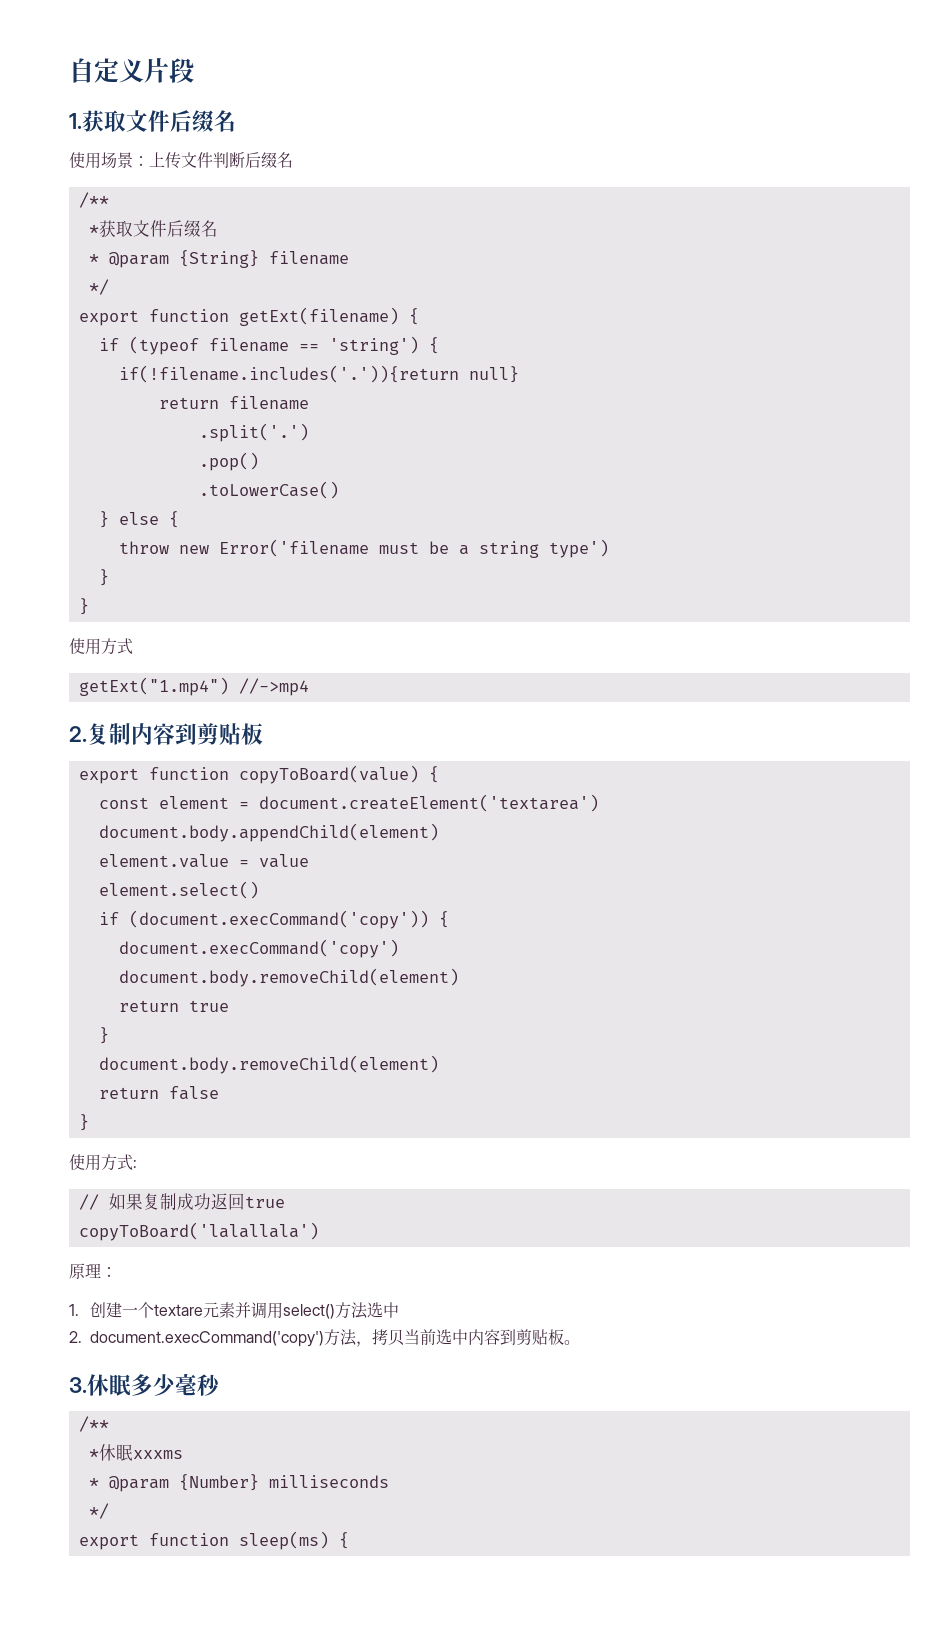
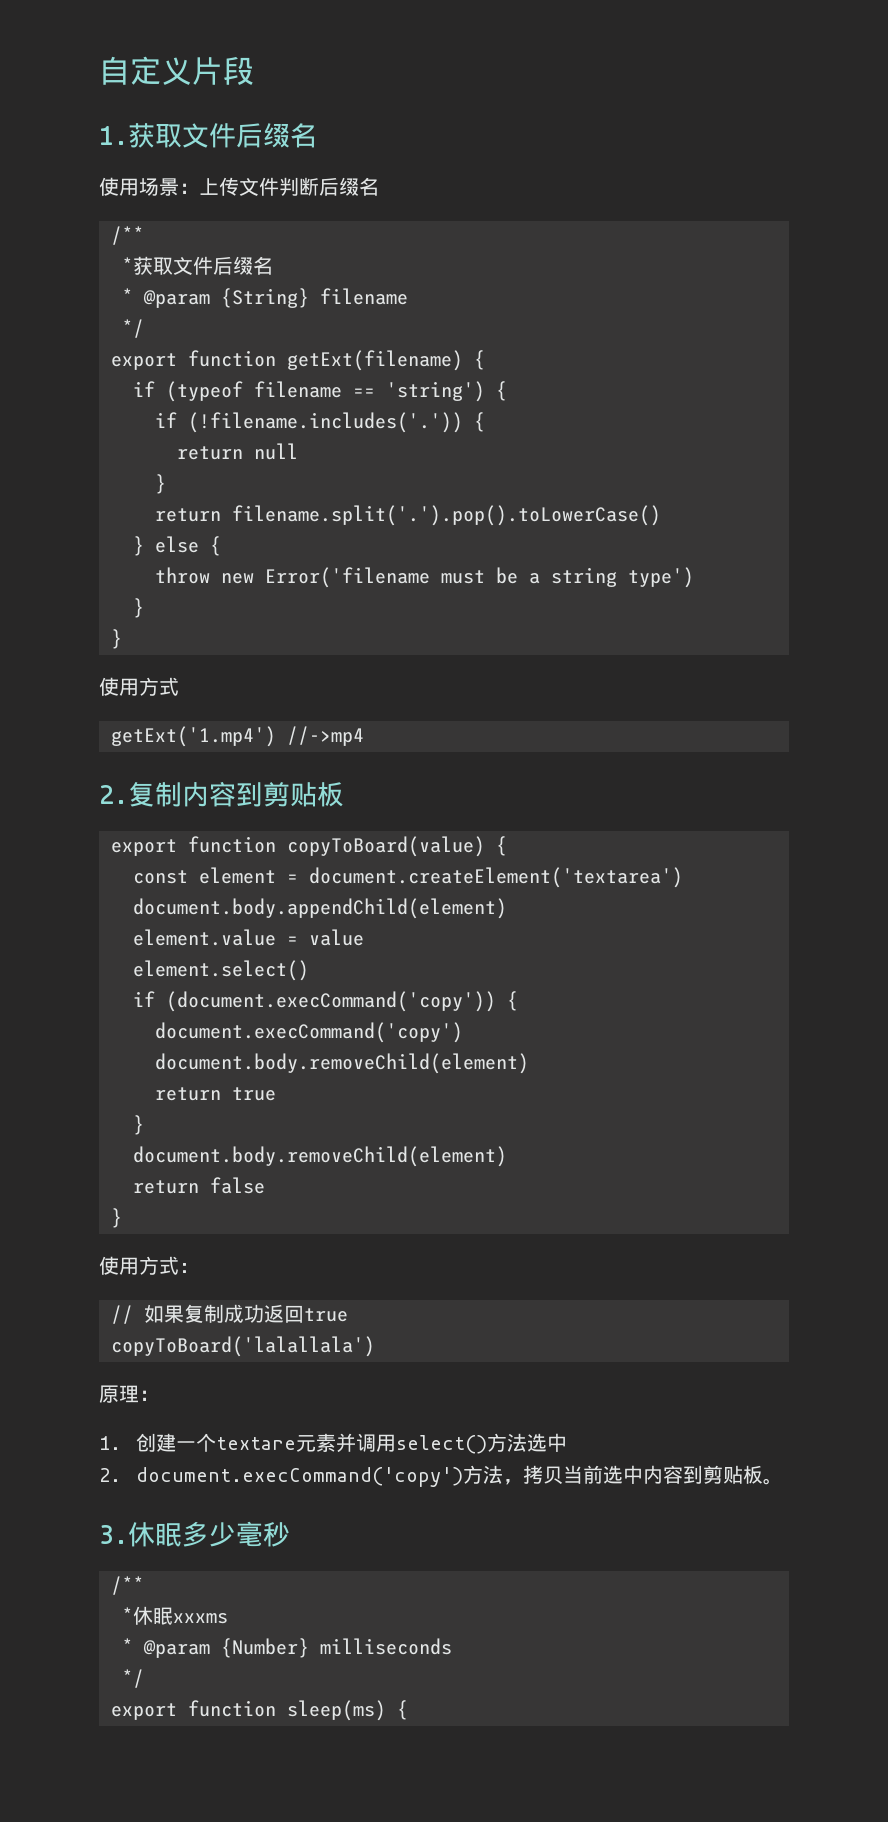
[118,365,519,383] [158,396,309,410] [198,423,309,442] [198,452,259,471] [198,481,339,499] if(!filename.includes('.')){return null} // return filename // .split('.') // .pop() // .toLowerCase() -> [155,412,485,433] [177,443,298,460] [155,474,166,494] [155,505,661,526] if (!filename.includes('.')) { // return null // } // return filename.split('.').pop().toLowerCase()
[78,677,229,696] getExt("1.mp4") -> [111,726,276,747] getExt('1.mp4')

